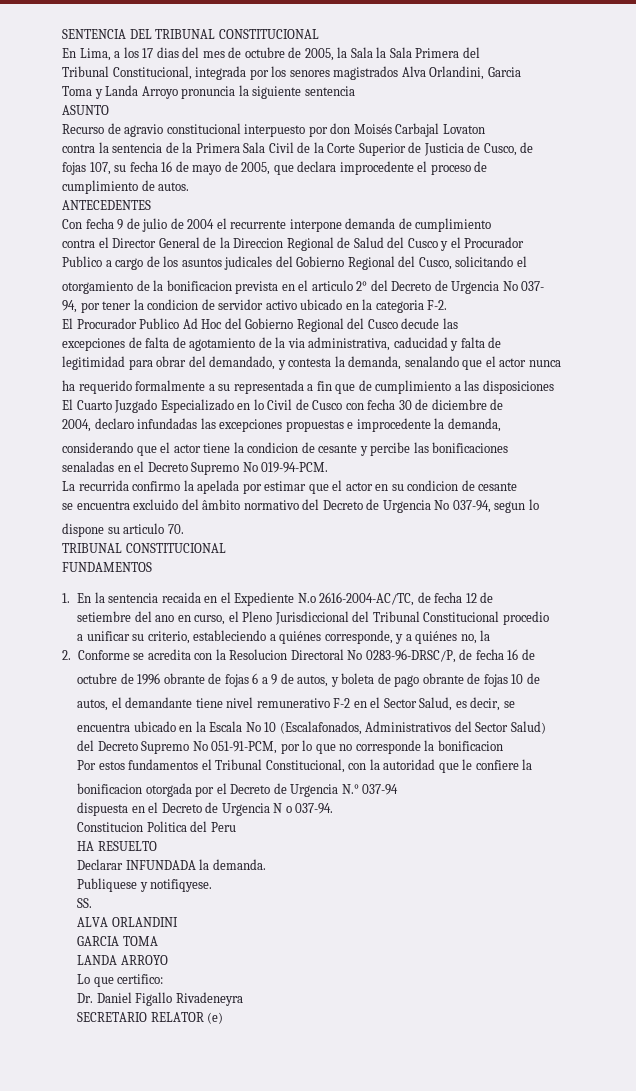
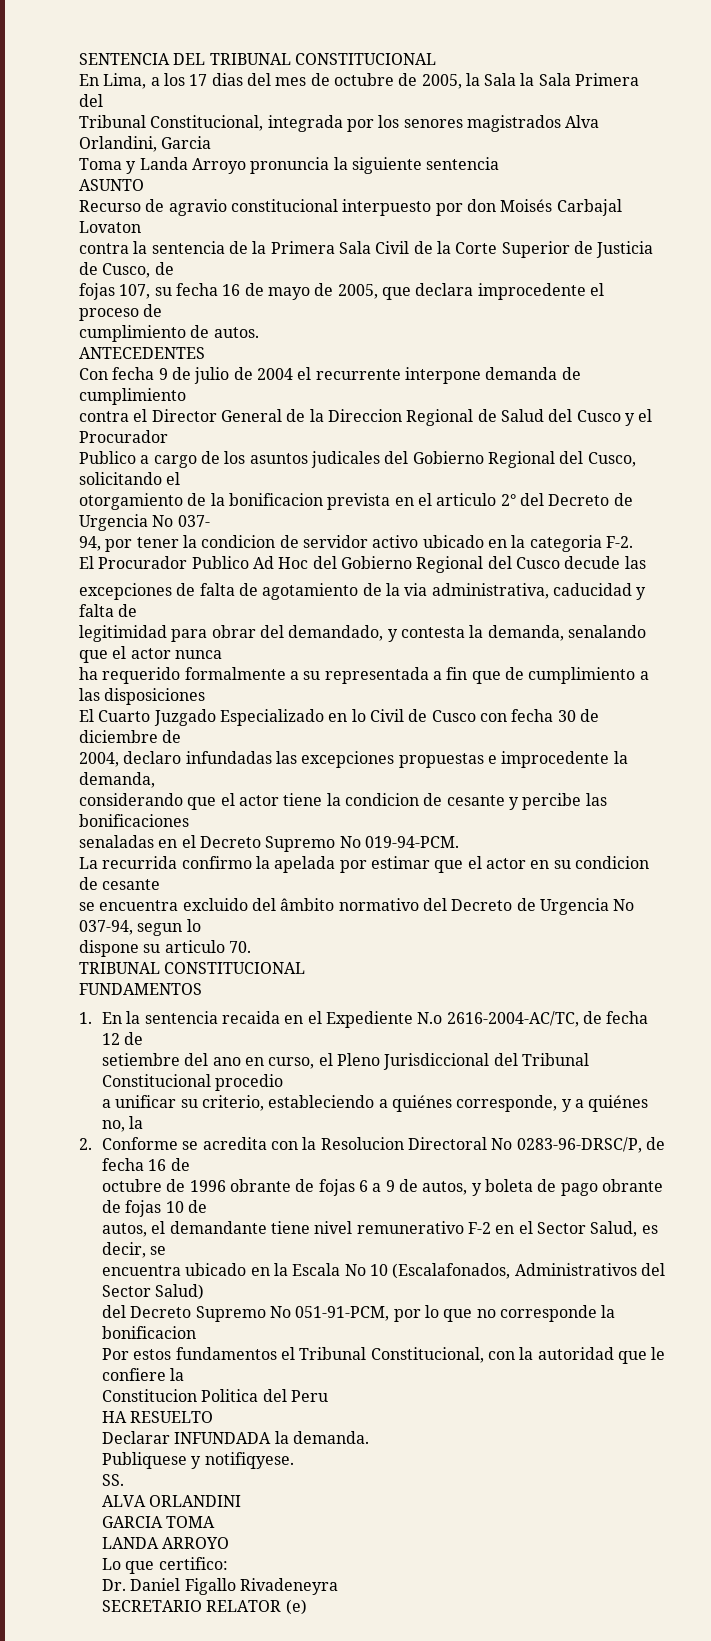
[77,783,399,797] [77,802,334,816] // bonificacion otorgada por el Decreto de Urgencia N.° 037-94 // dispuesta en el Decreto de Urgencia N o 037-94. -> (185, 1374) none

